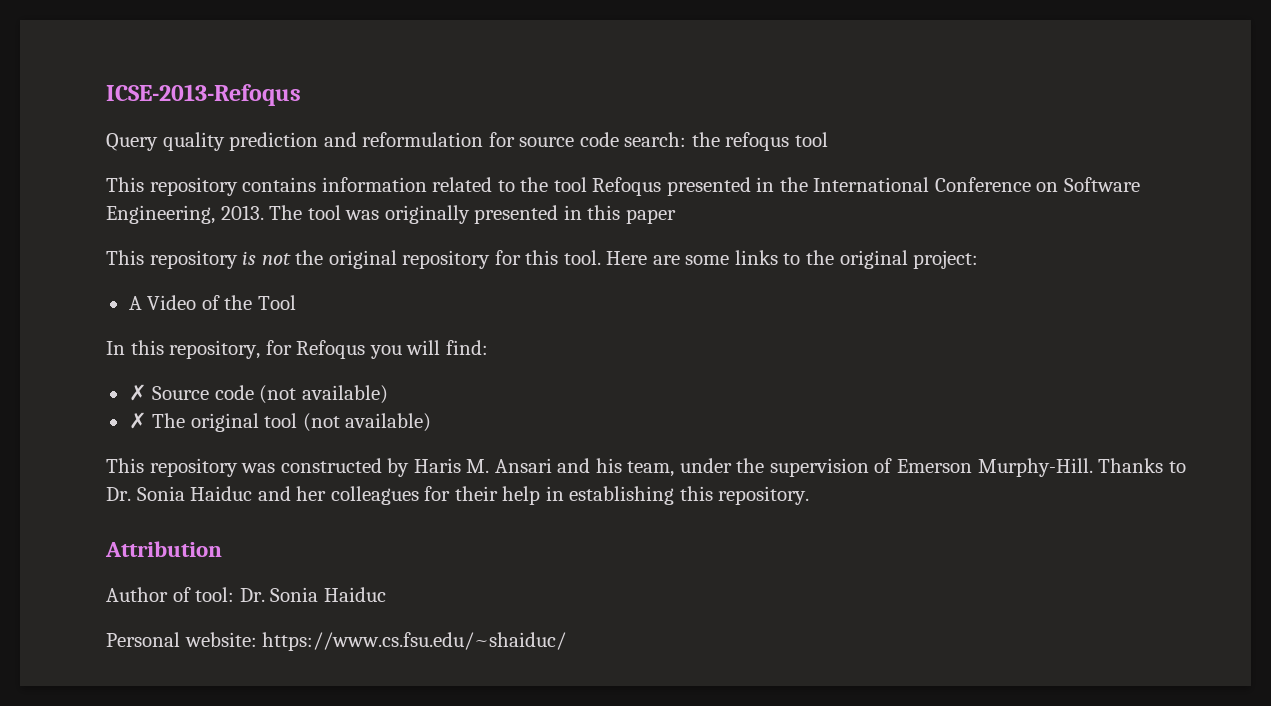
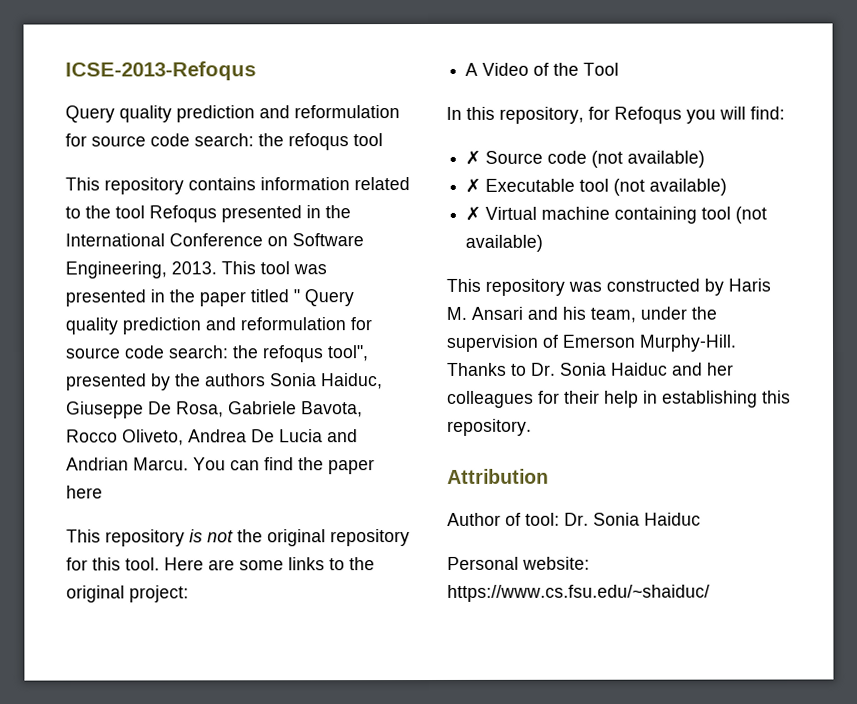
[269,205,303,220] The -> [221,261,256,275] This
[384,205,676,224] originally presented in this paper -> [65,289,354,307] [65,317,372,335] [65,345,369,363] [66,373,383,391] [66,401,363,419] [66,429,358,446] [66,457,375,475] [66,485,103,499] presented in the paper titled " Query quality prediction and reformulation for source code search: the refoqus tool", presented by the authors Sonia Haiduc, Giuseppe De Rosa, Gabriele Bavota, Rocco Oliveto, Andrea De Lucia and Andrian Marcu. You can find the paper here
[152,413,259,432] The original -> [485,178,728,196] [465,205,698,224] Executable tool (not available) // ✗ Virtual machine containing

